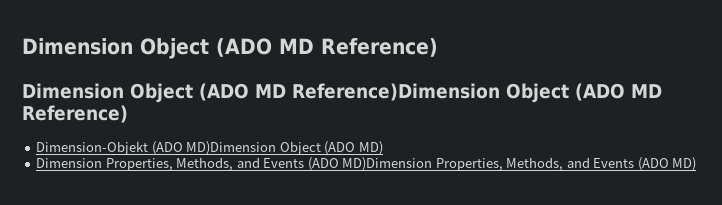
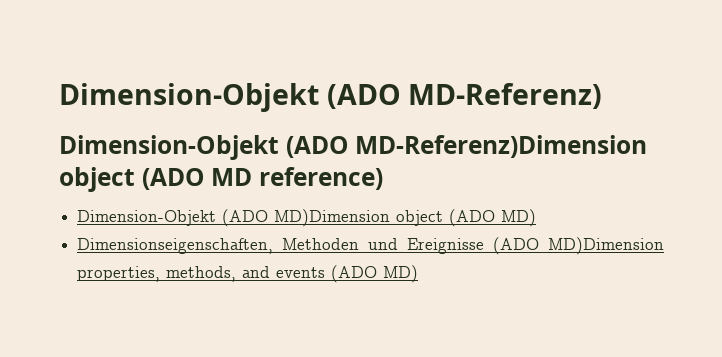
[22,38,438,59] [22,83,662,103] [22,105,128,123] Dimension Object (ADO MD Reference) // Dimension Object (ADO MD Reference)Dimension Object (ADO MD Reference) -> [59,83,603,112] [59,135,648,160] [59,167,383,192] Dimension-Objekt (ADO MD-Referenz) // Dimension-Objekt (ADO MD-Referenz)Dimension object (ADO MD reference)
[279,141,321,155] Object -> [396,210,444,226] object
[36,157,635,171] Dimension Properties, Methods, and Events (ADO MD)Dimension Properties, Methods, and Events -> [77,237,665,255] [77,266,326,282] Dimensionseigenschaften, Methoden und Ereignisse (ADO MD)Dimension properties, methods, and events

